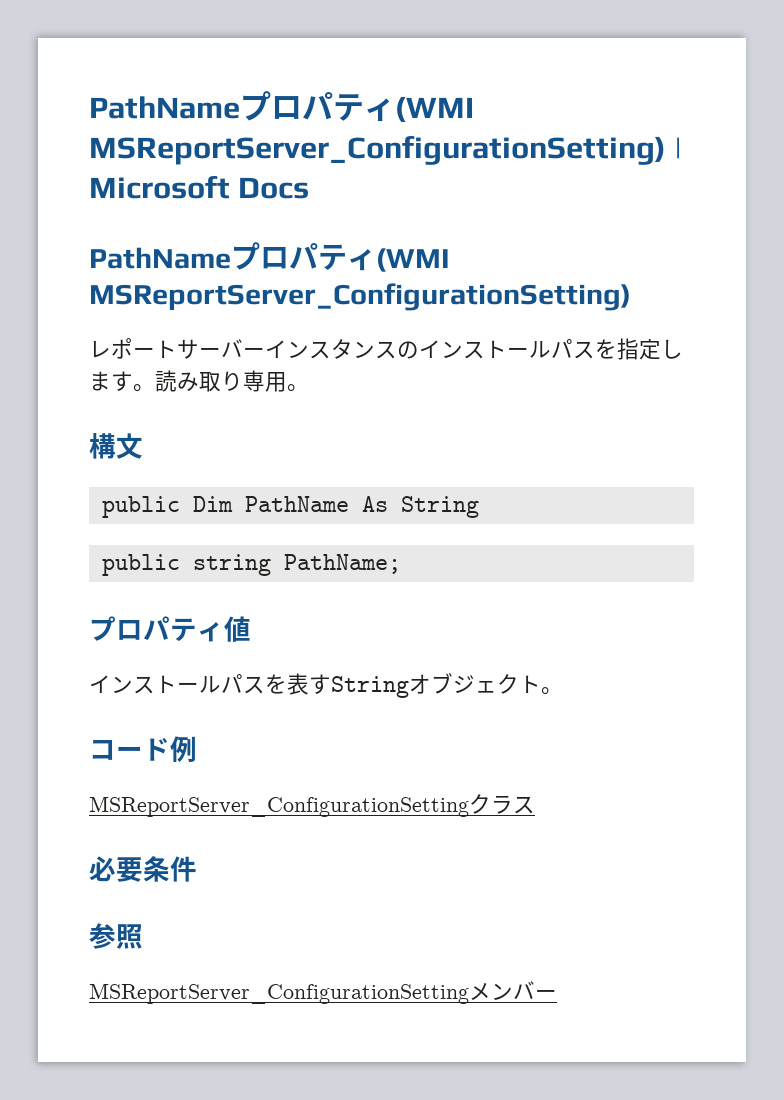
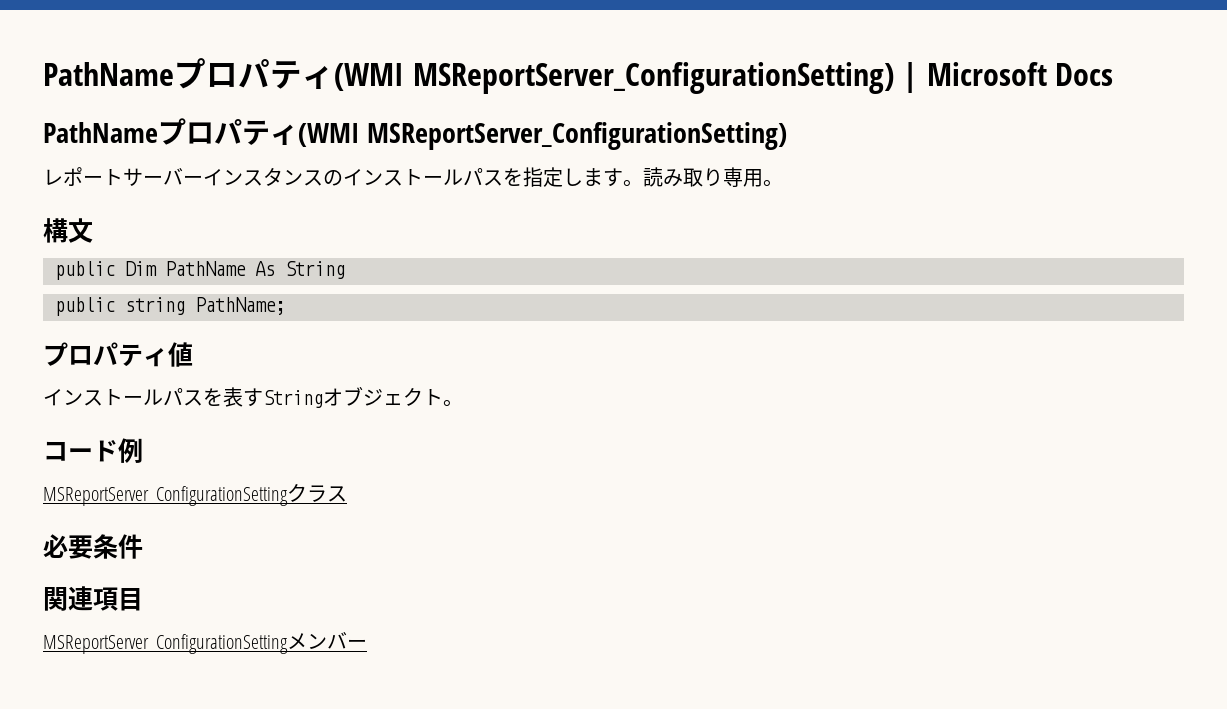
[89,923,143,949] 参照 -> [43,586,143,611] 関連項目

